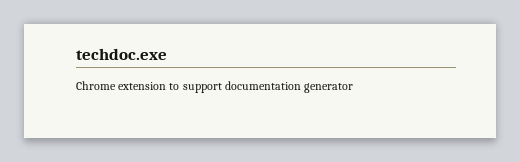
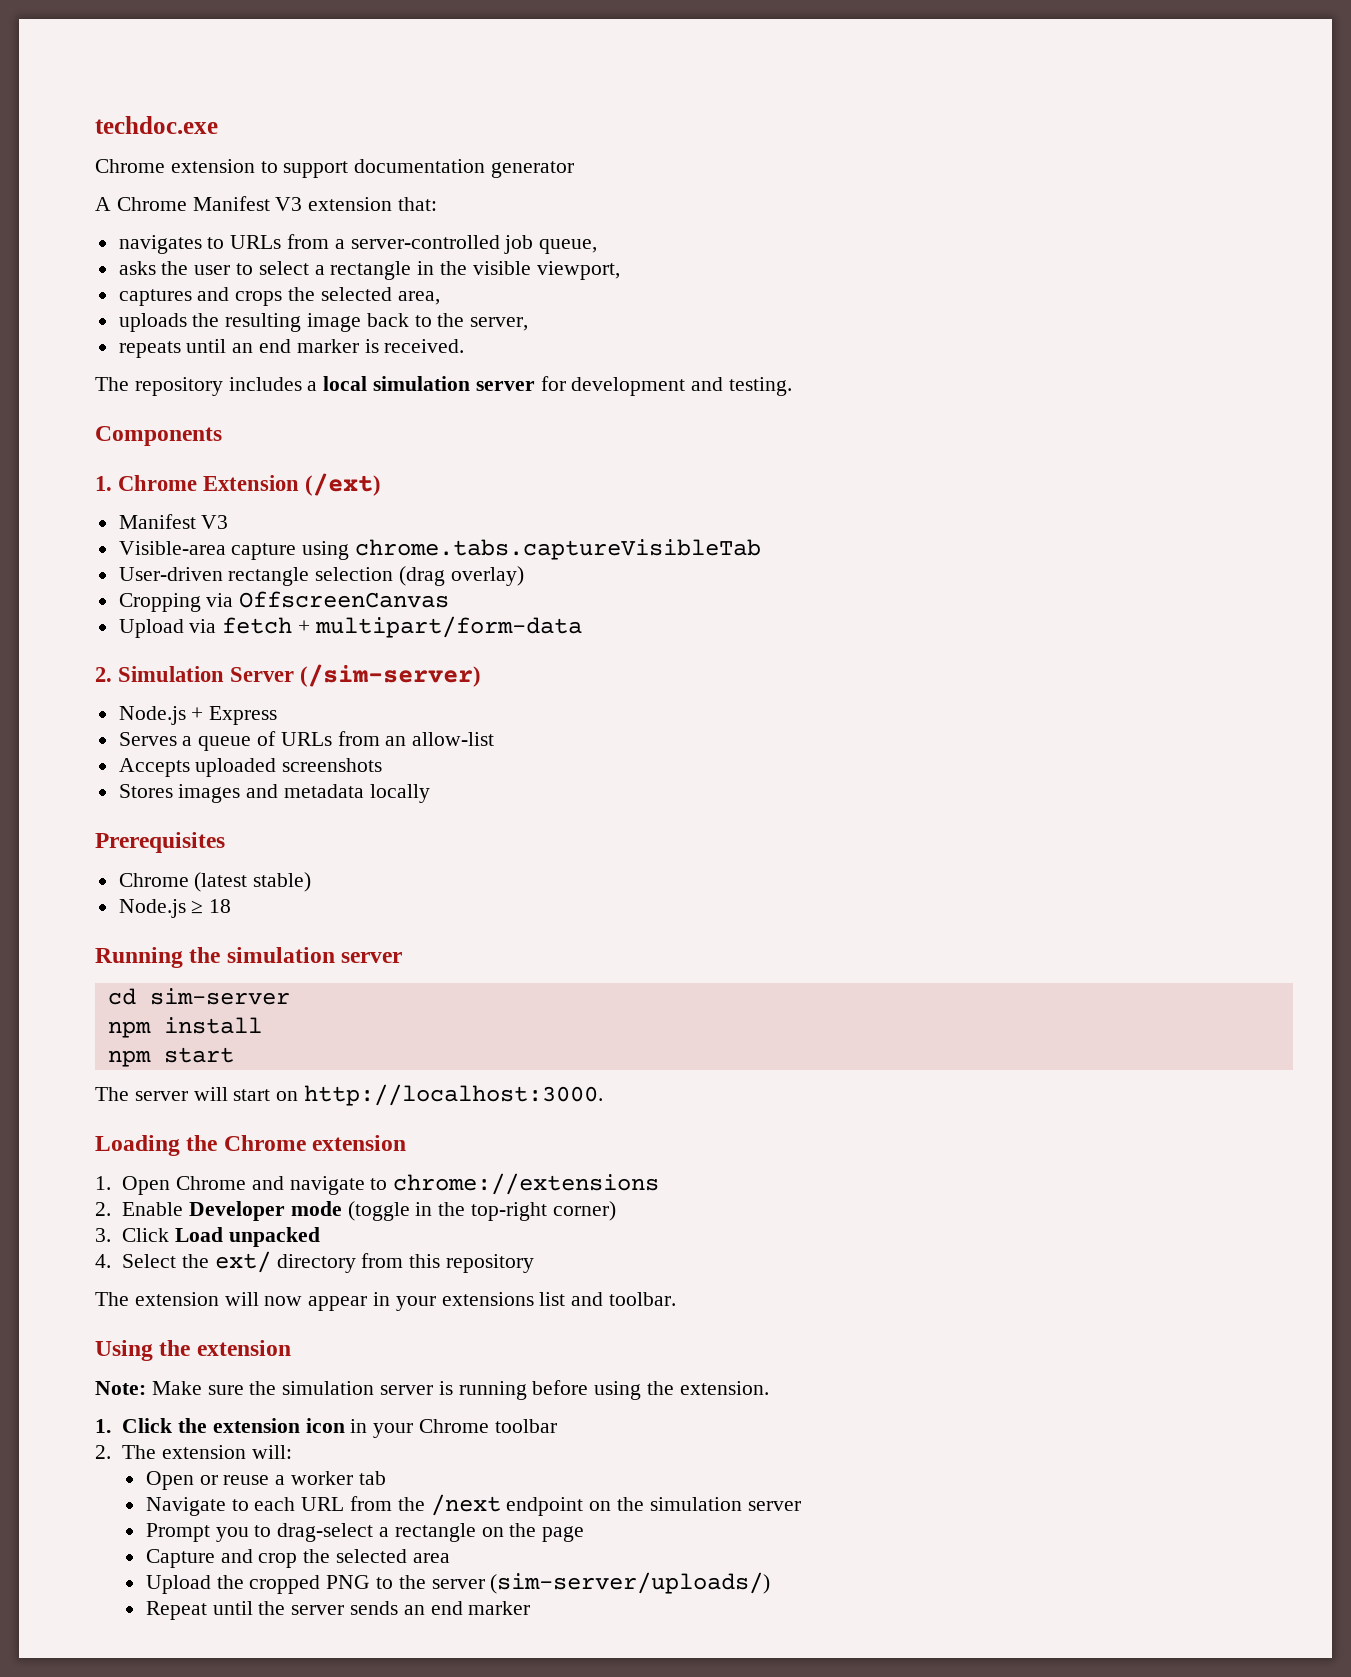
(354, 88) none -> [95,196,438,211] [118,234,598,254] [118,261,620,280] [118,287,440,306] [118,313,529,332] [118,339,465,358] [95,376,793,396] [95,426,222,446] [95,473,382,496] [118,514,229,529] [118,539,762,560] [118,566,524,586] [118,591,450,612] [118,616,582,638] [95,664,482,687] [118,706,278,725] [118,731,495,751] [118,758,383,777] [118,784,430,803] [95,832,225,853] [118,872,312,892] [118,899,232,918] [95,947,403,968] [107,988,290,1005] [107,1017,262,1038] [107,1047,234,1067] [95,1084,604,1106] [95,1135,407,1156] [95,1173,660,1195] [95,1201,616,1221] [95,1227,320,1247] [95,1251,534,1273] [95,1292,677,1311] [95,1340,291,1361] [95,1380,769,1400] [95,1418,557,1438] [95,1445,292,1459] [145,1471,386,1490] [145,1494,801,1516] [145,1523,585,1542] [145,1549,450,1568] [145,1572,771,1594] [145,1601,531,1620] // A Chrome Manifest V3 extension that: // navigates to URLs from a server-controlled job queue, // asks the user to select a rectangle in the visible viewport, // captures and crops the selected area, // uploads the resulting image back to the server, // repeats until an end marker is received. // The repository includes a local simulation server for development and testing. // Components // 1. Chrome Extension (/ext) // Manifest V3 // Visible-area capture using chrome.tabs.captureVisibleTab // User-driven rectangle selection (drag overlay) // Cropping via OffscreenCanvas // Upload via fetch + multipart/form-data // 2. Simulation Server (/sim-server) // Node.js + Express // Serves a queue of URLs from an allow-list // Accepts uploaded screenshots // Stores images and metadata locally // Prerequisites // Chrome (latest stable) // Node.js ≥ 18 // Running the simulation server // cd sim-server // npm install // npm start // The server will start on http://localhost:3000. // Loading the Chrome extension // 1. Open Chrome and navigate to chrome://extensions // 2. Enable Developer mode (toggle in the top-right corner) // 3. Click Load unpacked // 4. Select the ext/ directory from this repository // The extension will now appear in your extensions list and toolbar. // Using the extension // Note: Make sure the simulation server is running before using the extension. // 1. Click the extension icon in your Chrome toolbar // 2. The extension will: // Open or reuse a worker tab // Navigate to each URL from the /next endpoint on the simulation server // Prompt you to drag-select a rectangle on the page // Capture and crop the selected area // Upload the cropped PNG to the server (sim-server/uploads/) // Repeat until the server sends an end marker

